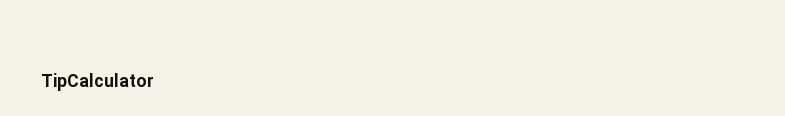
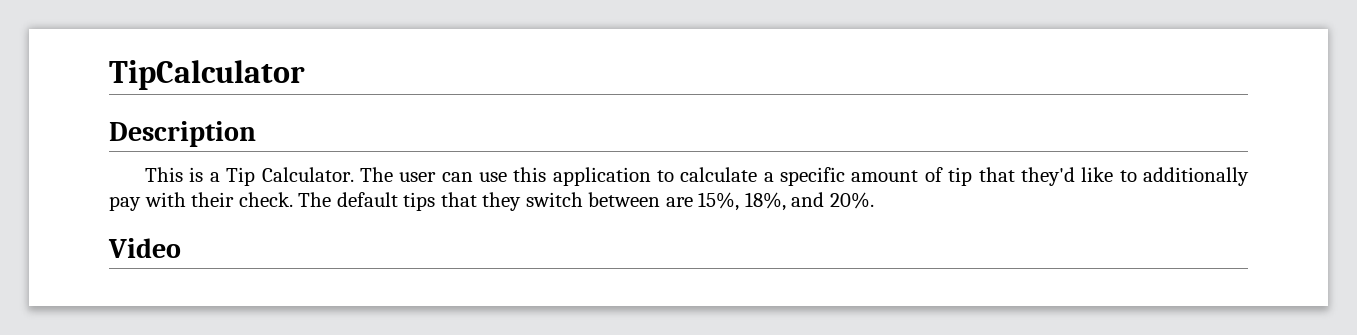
(154, 82) none -> [109,121,256,147] [145,167,1250,186] [109,192,875,211] [108,238,181,258] // Description // This is a Tip Calculator. The user can use this application to calculate a specific amount of tip that they'd like to additionally pay with their check. The default tips that they switch between are 15%, 18%, and 20%. // Video

